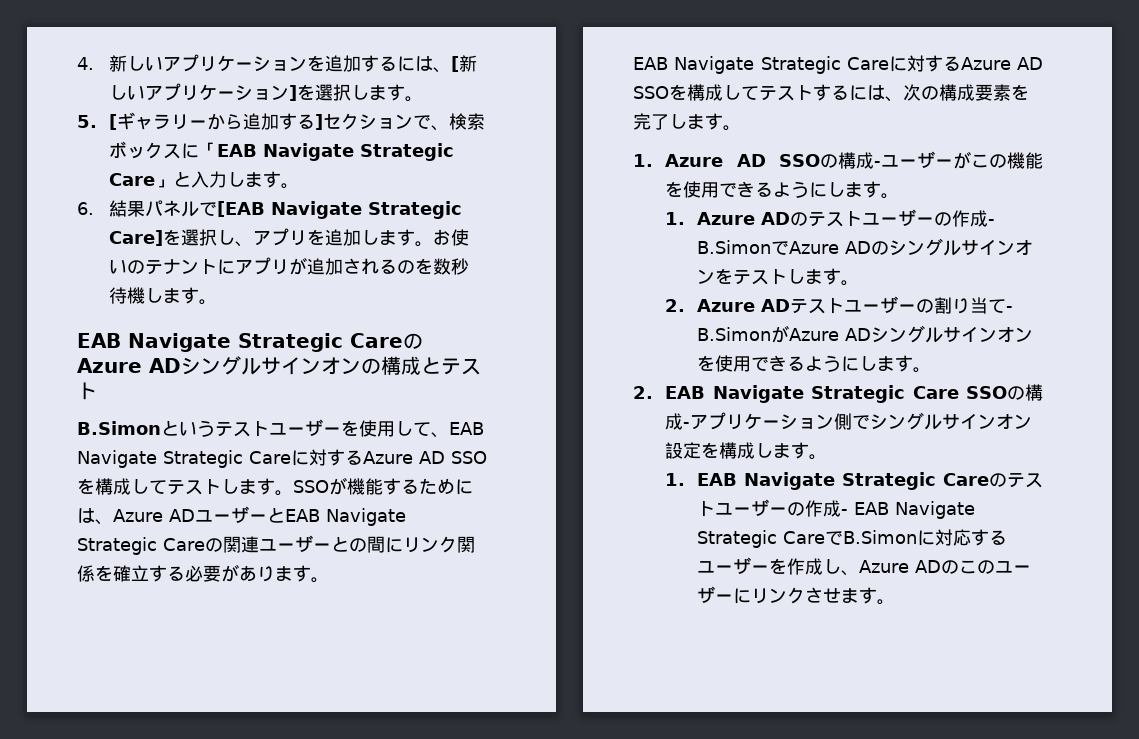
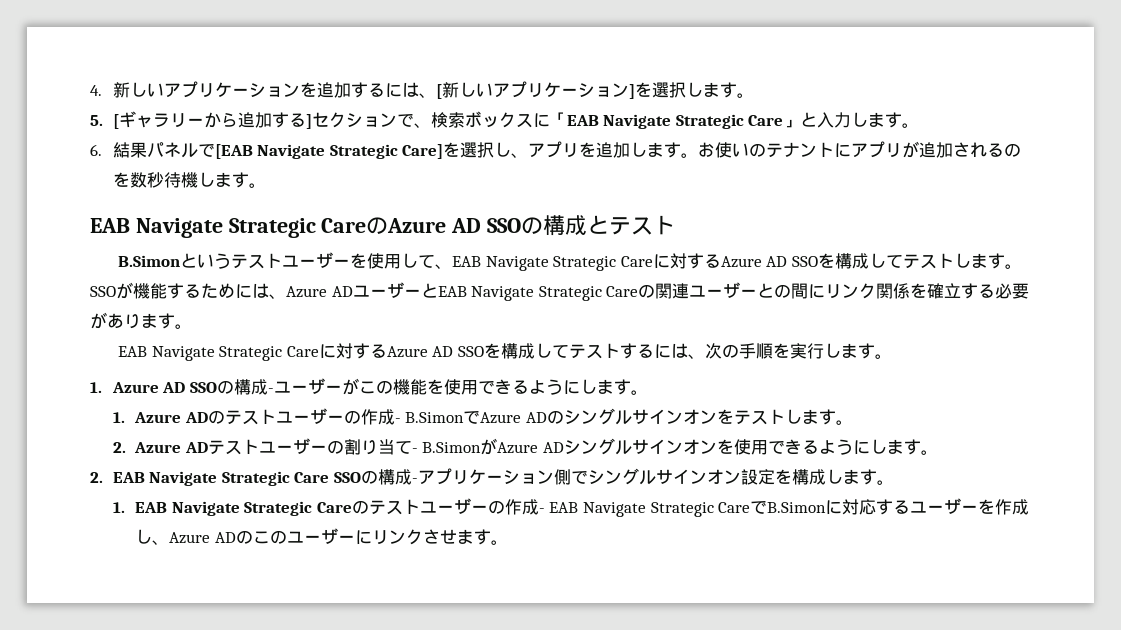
[181,356,361,375] シングルサインオン -> [487,218,522,233] SSO
[939,84,1029,101] [633,113,669,130] 構成要素を完了 -> [738,343,824,359] 手順を実行

